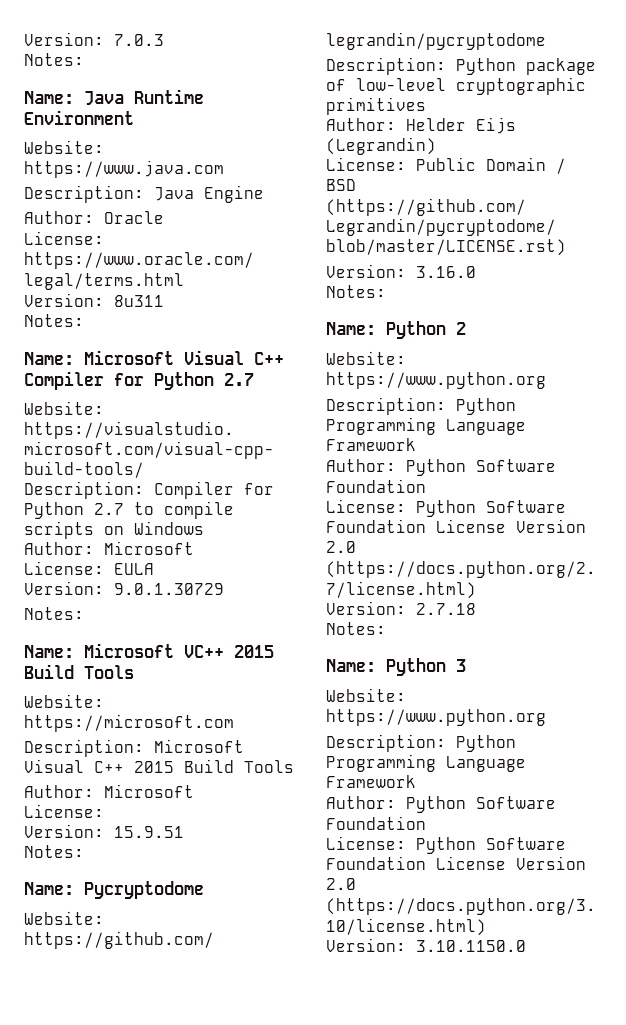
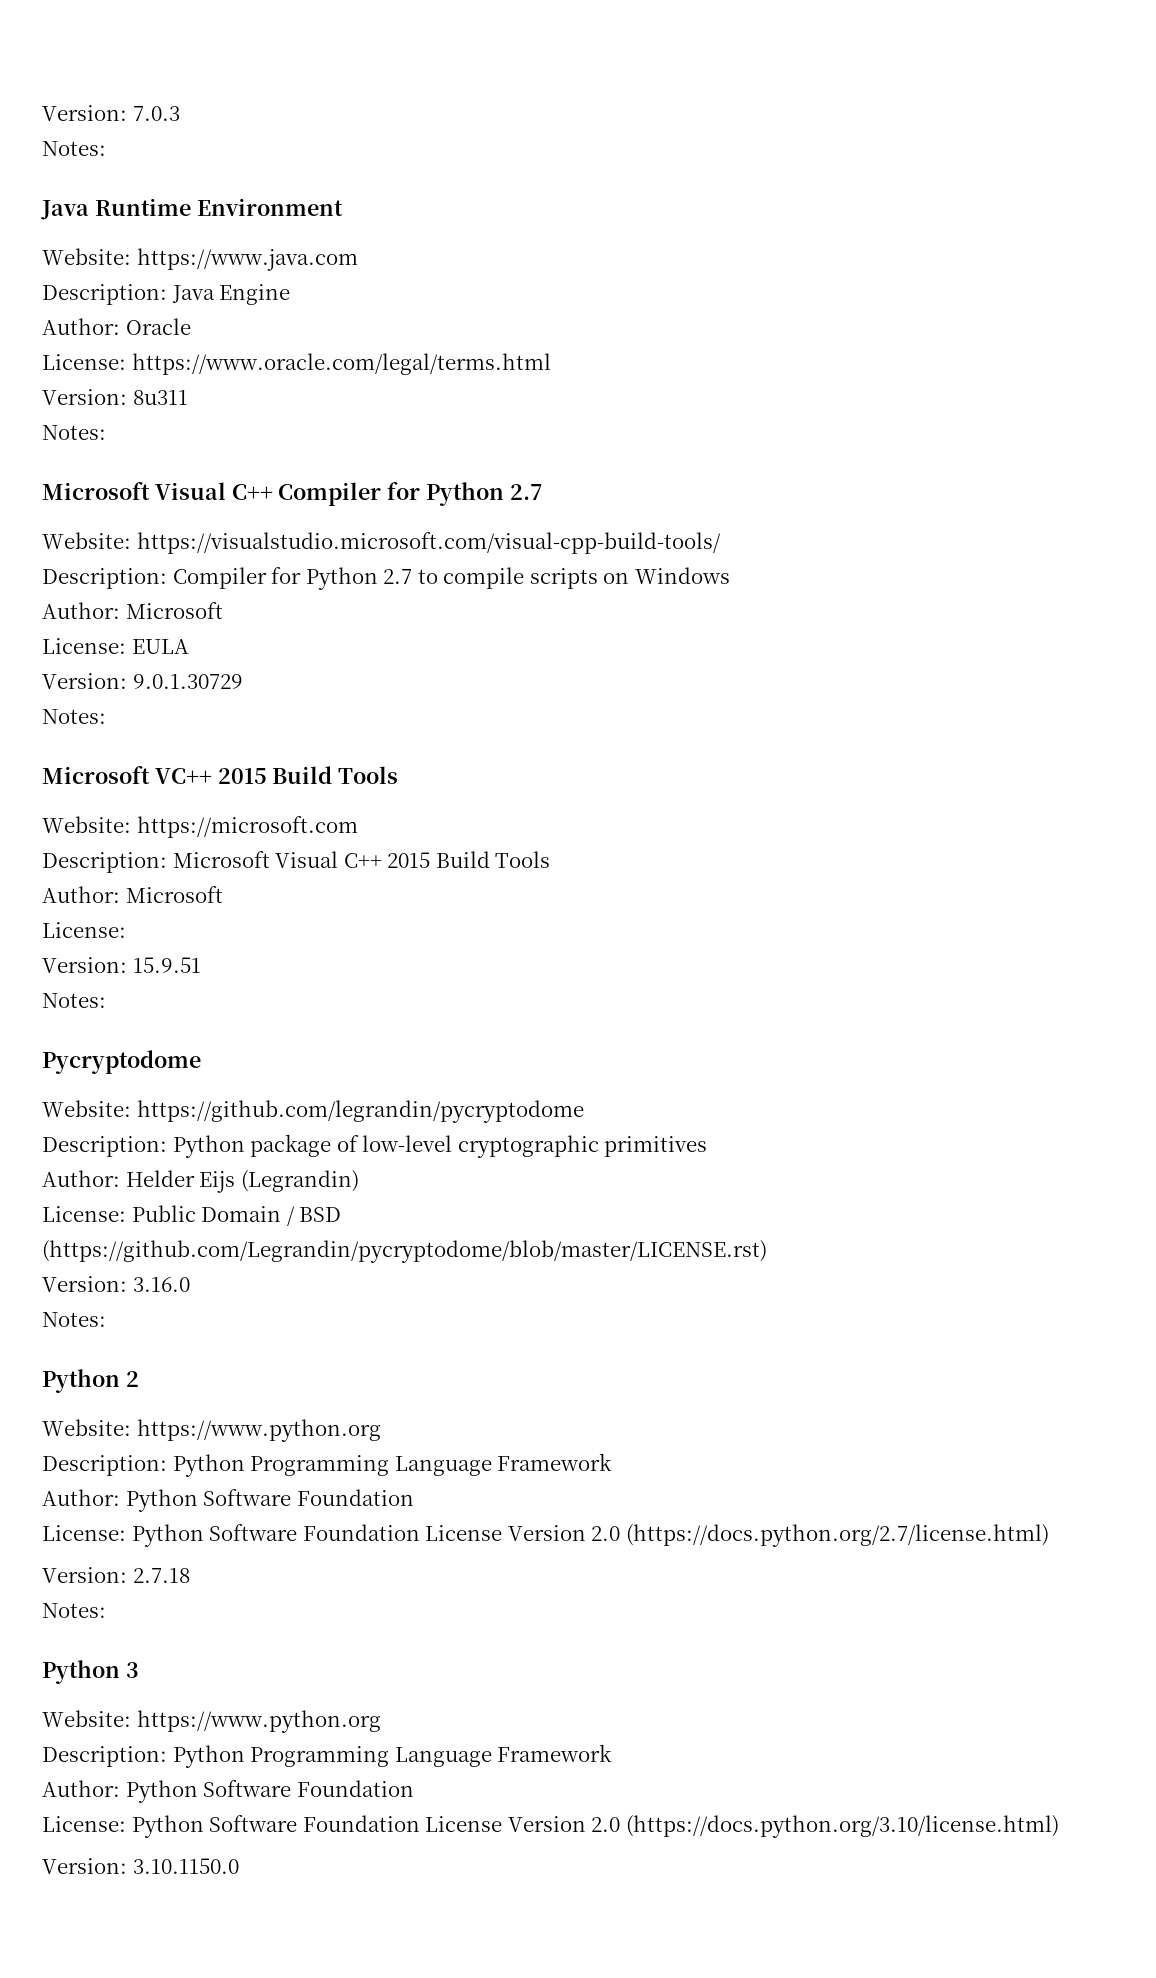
[24,91,74,104] Name: -> (106, 148) none
[24,352,74,365] Name: -> (106, 432) none
[24,645,74,658] Name: -> (106, 716) none
[24,882,74,895] Name: -> (106, 1000) none
[326,322,376,335] Name: -> (106, 1319) none
[326,659,376,672] Name: -> (106, 1610) none

